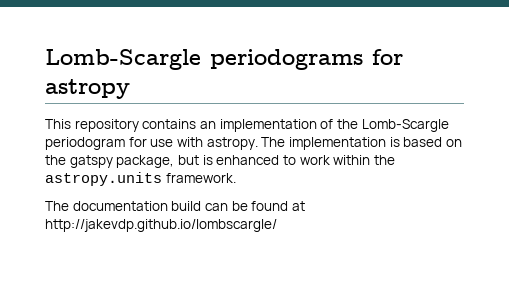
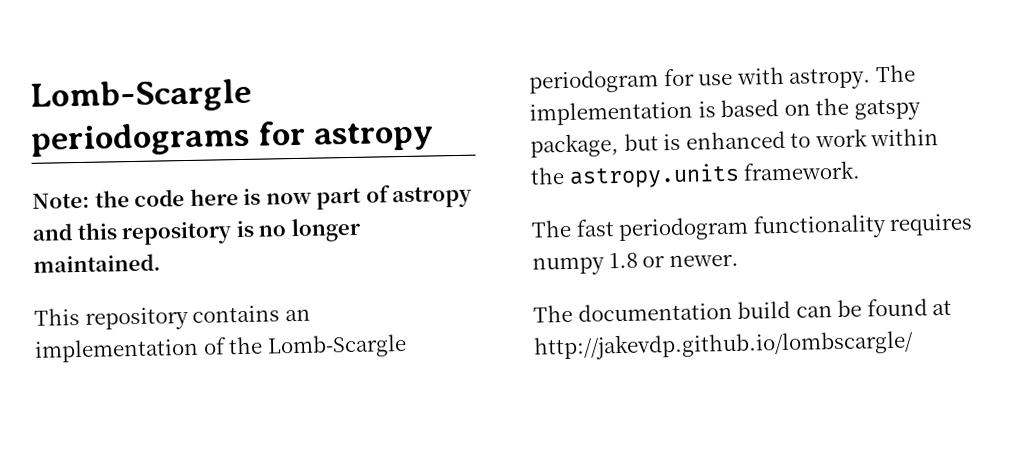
(130, 89) none -> [32,185,473,210] [32,217,362,246] [33,253,161,273] // Note: the code here is now part of astropy and this repository is no longer maintained.
(236, 178) none -> [531,213,974,242] [532,252,739,276] // The fast periodogram functionality requires numpy 1.8 or newer.

